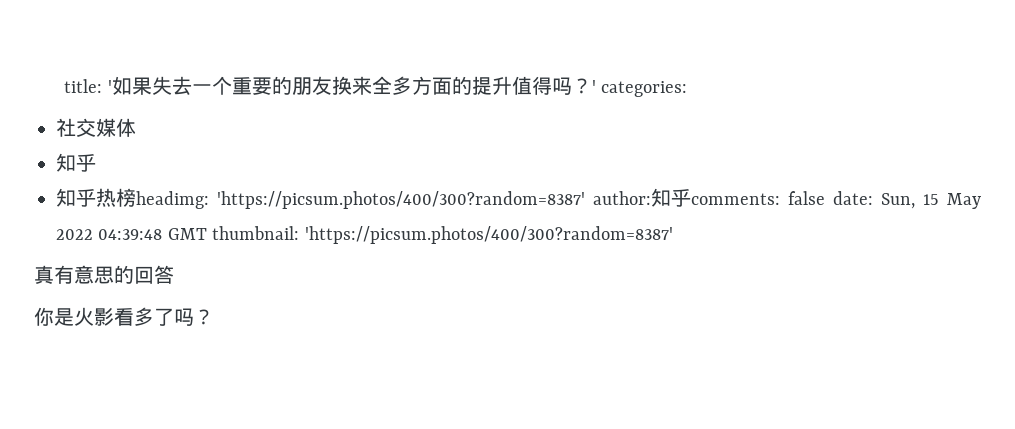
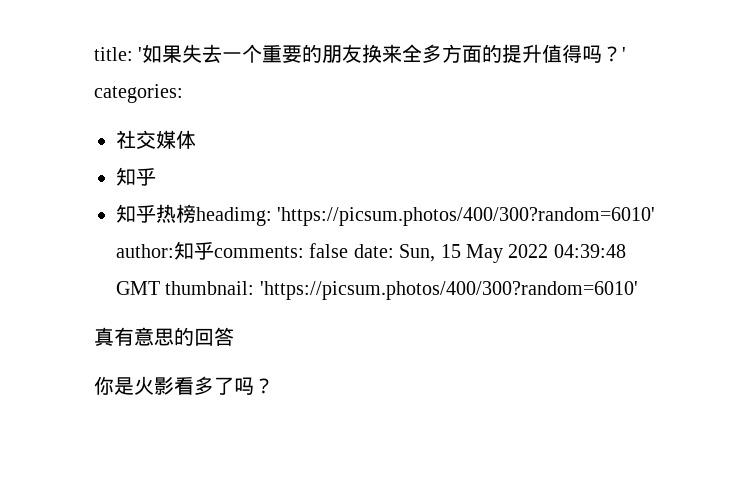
[217,191,585,209] 'https://picsum.photos/400/300?random=8387' -> [277,207,656,226] 'https://picsum.photos/400/300?random=6010'
[304,226,673,244] 'https://picsum.photos/400/300?random=8387' -> [259,281,638,300] 'https://picsum.photos/400/300?random=6010'

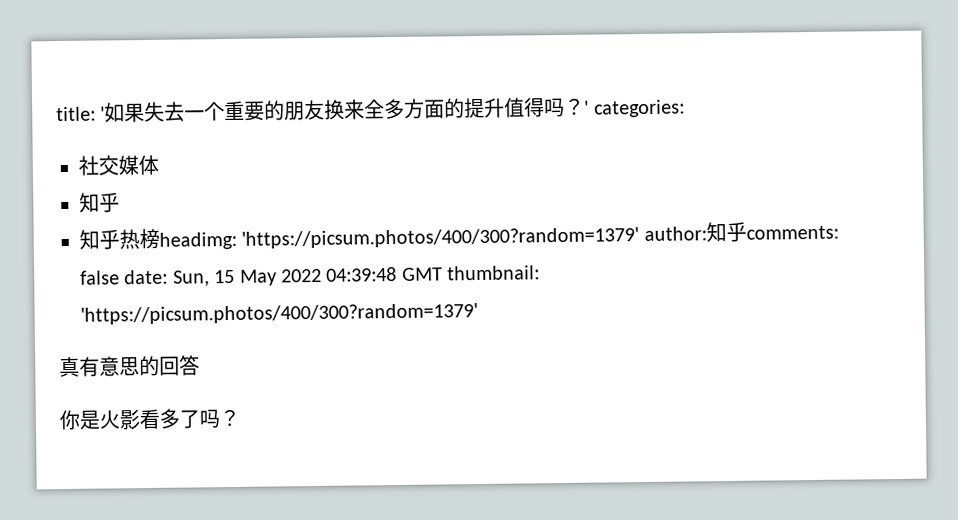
[277,207,656,226] 'https://picsum.photos/400/300?random=6010' -> [241,227,640,249] 'https://picsum.photos/400/300?random=1379'
[259,281,638,300] 'https://picsum.photos/400/300?random=6010' -> [80,303,478,325] 'https://picsum.photos/400/300?random=1379'

